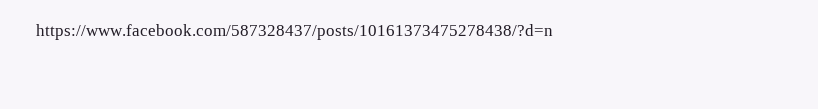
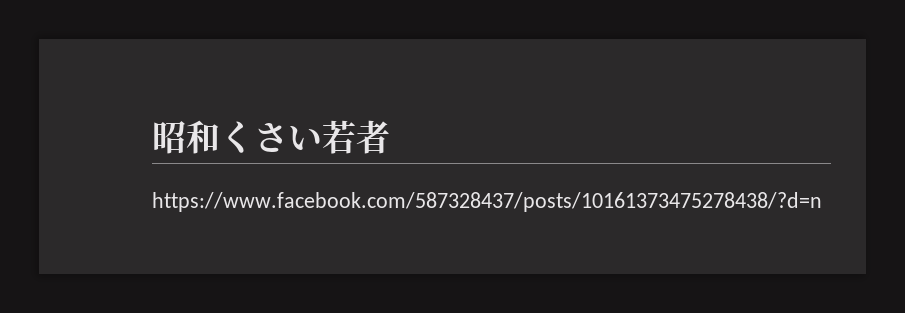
(36, 32) none -> [152,120,390,154] 昭和くさい若者 //

